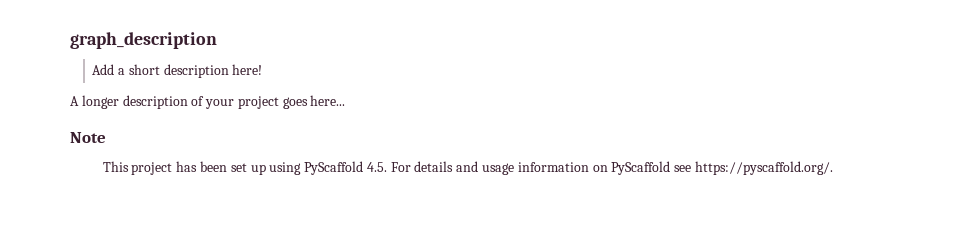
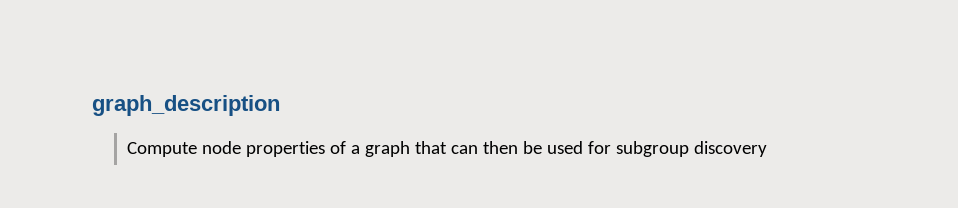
[92,64,263,78] [70,95,346,109] [70,132,106,143] [102,161,833,175] Add a short description here! // A longer description of your project goes here... // Note // This project has been set up using PyScaffold 4.5. For details and usage information on PyScaffold see https://pyscaffold.org/. -> [126,141,767,157] Compute node properties of a graph that can then be used for subgroup discovery

